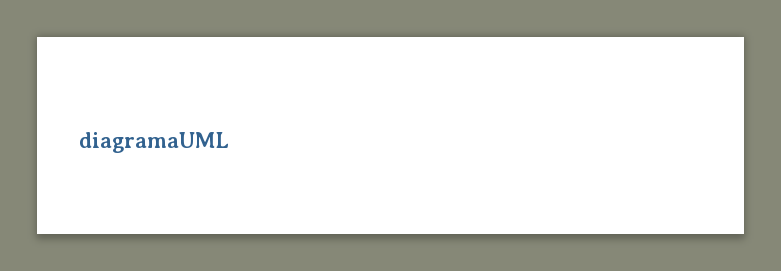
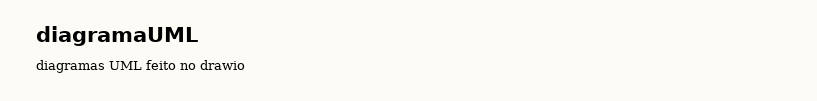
(229, 142) none -> [36,60,245,73] // diagramas UML feito no drawio

